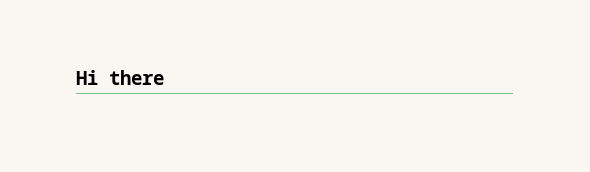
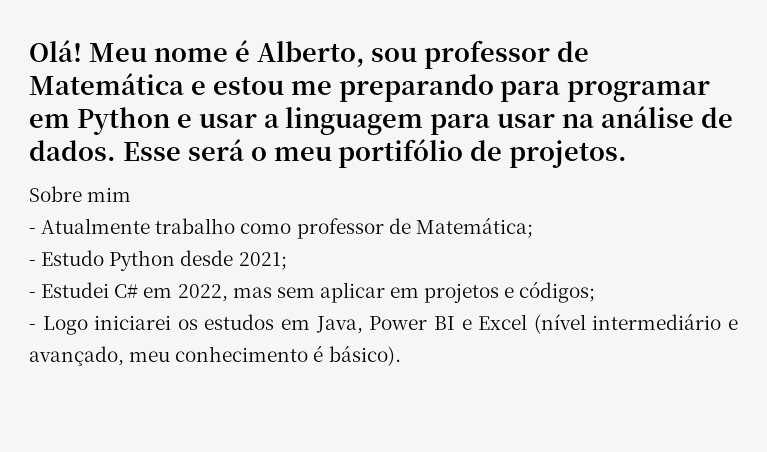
[76,70,164,85] Hi there -> [29,40,590,69] [29,73,711,102] [29,106,733,135] [29,139,628,168] [29,186,132,202] [29,217,533,239] [29,250,287,271] [29,281,596,303] [29,313,738,335] [29,345,401,366] Olá! Meu nome é Alberto, sou professor de Matemática e estou me preparando para programar em Python e usar a linguagem para usar na análise de dados. Esse será o meu portifólio de projetos. // Sobre mim // - Atualmente trabalho como professor de Matemática; // - Estudo Python desde 2021; // - Estudei C# em 2022, mas sem aplicar em projetos e códigos; // - Logo iniciarei os estudos em Java, Power BI e Excel (nível intermediário e avançado, meu conhecimento é básico).

